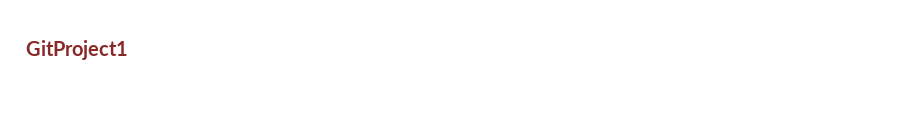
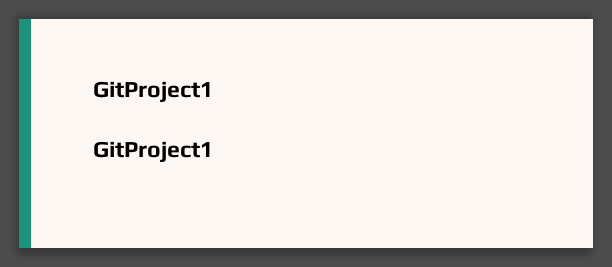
[26,40,128,60] GitProject1 -> [93,81,213,103] [93,141,213,163] GitProject1 // GitProject1

